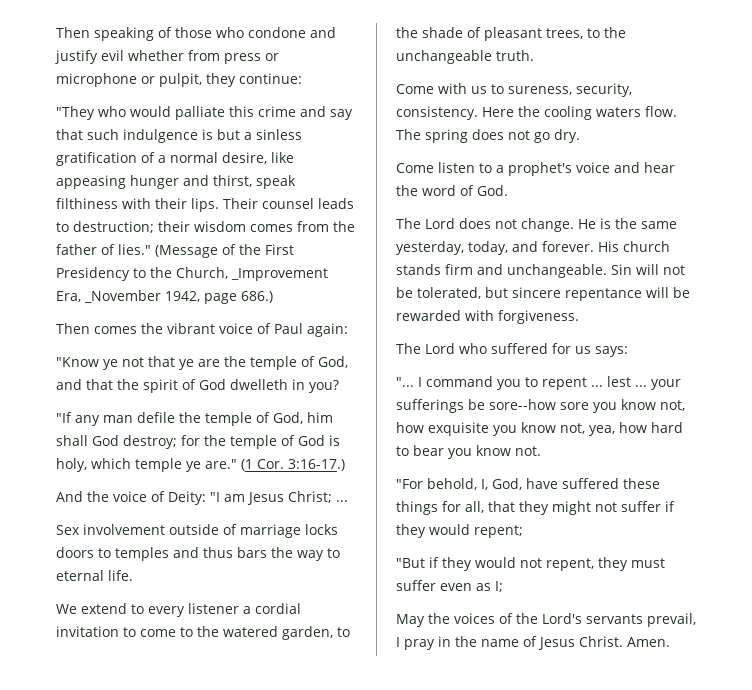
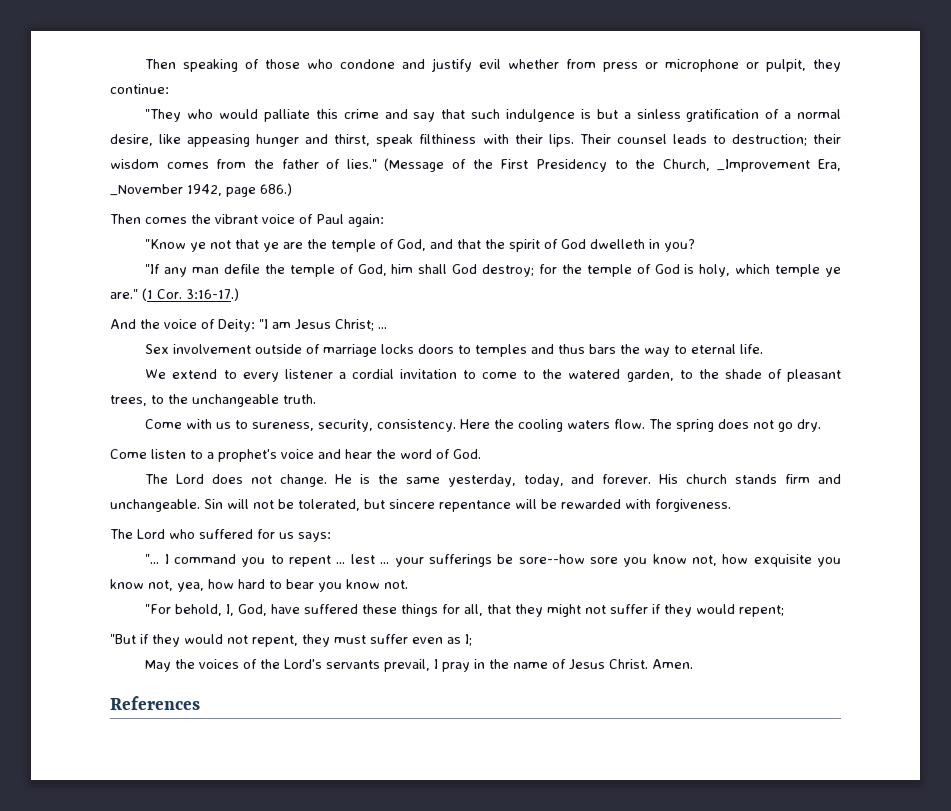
(670, 642) none -> [110,696,200,710] // References

